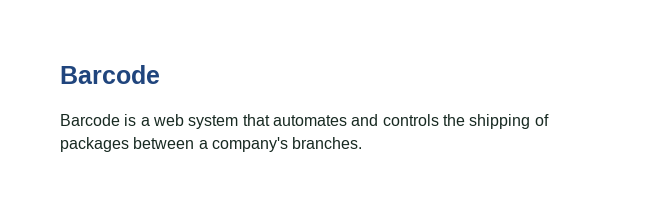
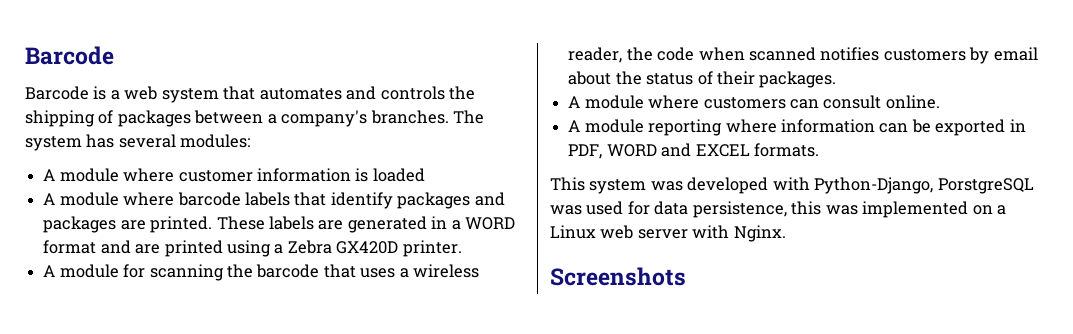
(363, 143) none -> [453,110,485,124] [25,134,251,151] [43,168,425,182] [43,192,505,209] [43,216,516,233] [43,240,462,257] [43,264,480,281] [568,47,1038,64] [568,71,837,88] [568,95,940,109] [568,119,1026,136] [568,143,819,159] [550,177,1034,194] [550,201,1007,218] [550,225,786,242] [550,267,686,286] The system has several modules: // A module where customer information is loaded // A module where barcode labels that identify packages and packages are printed. These labels are generated in a WORD format and are printed using a Zebra GX420D printer. // A module for scanning the barcode that uses a wireless reader, the code when scanned notifies customers by email about the status of their packages. // A module where customers can consult online. // A module reporting where information can be exported in PDF, WORD and EXCEL formats. // This system was developed with Python-Django, PorstgreSQL was used for data persistence, this was implemented on a Linux web server with Nginx. // Screenshots

